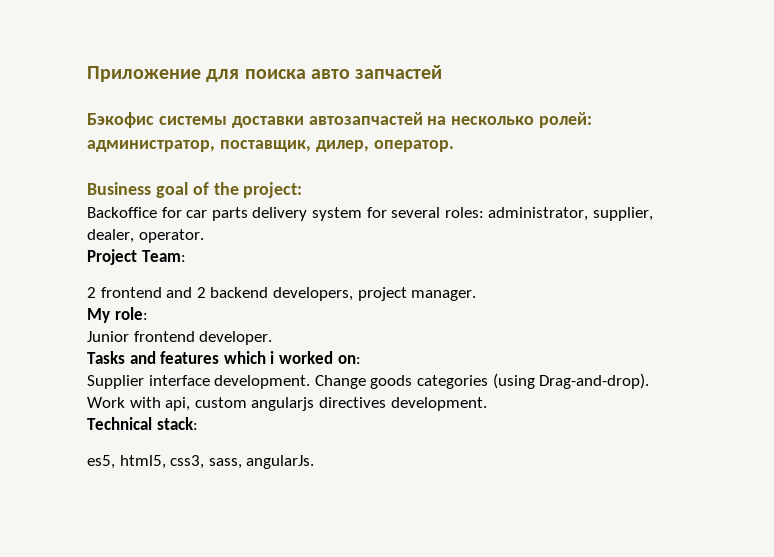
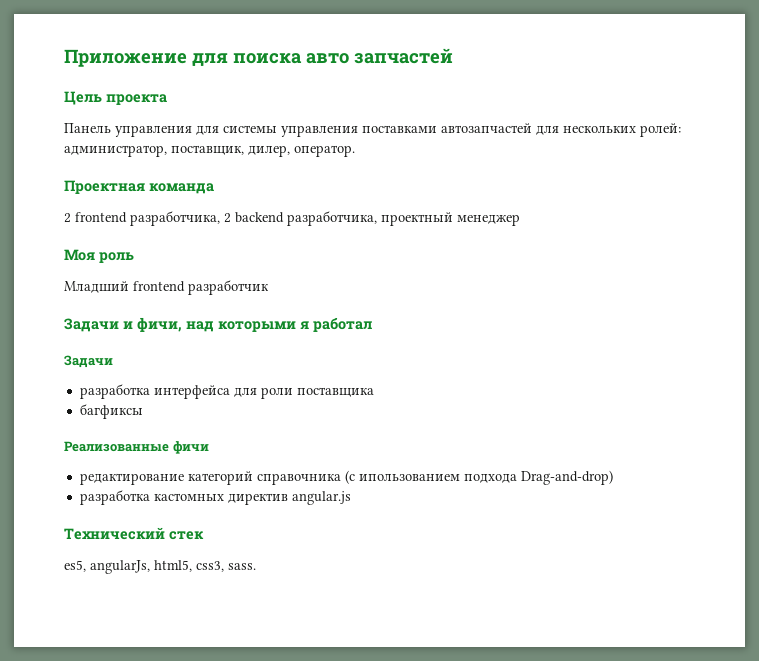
[87,112,535,128] Бэкофис системы доставки автозапчастей на несколько -> [64,91,167,105] [64,123,636,137] Цель проекта // Панель управления для системы управления поставками автозапчастей для нескольких
[87,182,303,198] [87,207,653,221] [87,229,204,243] [87,249,186,265] Business goal of the project: // Backoffice for car parts delivery system for several roles: administrator, supplier, dealer, operator. // Project Team: -> [64,180,214,194] Проектная команда
[166,287,193,298] and -> [130,211,220,226] разработчика,
[272,287,477,301] [87,307,148,323] [87,331,273,345] [87,351,361,364] [87,373,650,389] [87,397,487,411] [87,417,198,430] developers, project manager. // My role: // Junior frontend developer. // Tasks and features which i worked on: // Supplier interface development. Change goods categories (using Drag-and-drop). Work with api, custom angularjs directives development. // Technical stack: -> [287,211,520,226] [64,249,134,263] [64,280,269,295] [64,317,372,332] [64,355,113,368] [79,384,374,399] [79,404,143,419] [64,441,209,454] [79,470,613,485] [79,490,351,505] [64,527,204,540] разработчика, проектный менеджер // Моя роль // Младший frontend разработчик // Задачи и фичи, над которыми я работал // Задачи // разработка интерфейса для роли поставщика // багфиксы // Реализованные фичи // редактирование категорий справочника (с ипользованием подхода Drag-and-drop) // разработка кастомных директив angular.js // Технический стек
(115, 462) none -> [90,560,150,574] angularJs,
[208,455,315,469] sass, angularJs. -> [228,563,256,570] sass.

